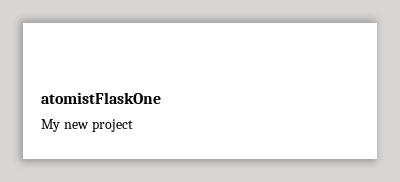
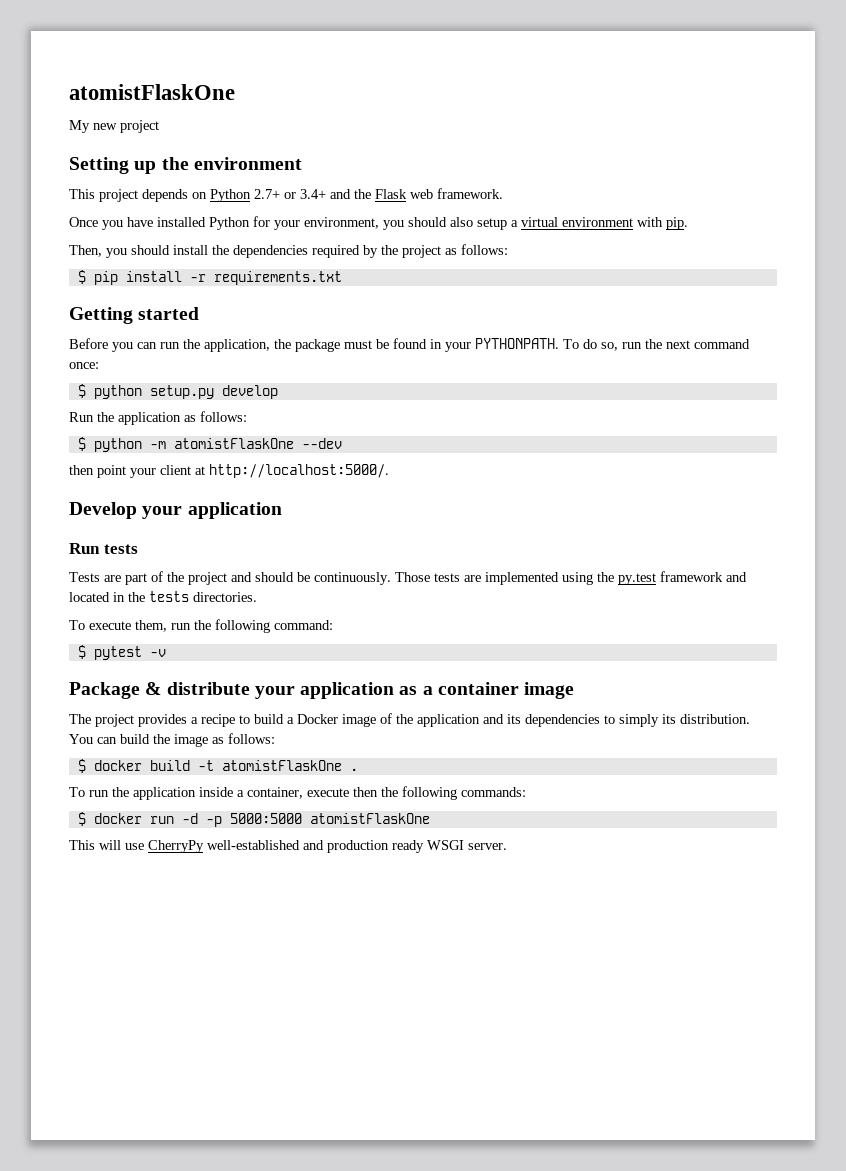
(133, 125) none -> [69,157,302,174] [69,188,503,202] [69,216,688,230] [69,244,508,258] [77,270,342,285] [69,307,200,324] [69,338,750,352] [69,362,99,369] [77,384,278,399] [69,411,247,425] [77,437,342,452] [69,464,389,478] [69,502,282,519] [69,543,138,554] [69,571,747,585] [69,591,257,602] [69,619,333,633] [77,645,166,660] [69,682,575,699] [69,713,750,727] [69,733,275,747] [77,759,358,773] [69,786,526,800] [77,812,430,827] [69,840,507,853] // Setting up the environment // This project depends on Python 2.7+ or 3.4+ and the Flask web framework. // Once you have installed Python for your environment, you should also setup a virtual environment with pip. // Then, you should install the dependencies required by the project as follows: // $ pip install -r requirements.txt // Getting started // Before you can run the application, the package must be found in your PYTHONPATH. To do so, run the next command once: // $ python setup.py develop // Run the application as follows: // $ python -m atomistFlaskOne --dev // then point your client at http://localhost:5000/. // Develop your application // Run tests // Tests are part of the project and should be continuously. Those tests are implemented using the py.test framework and located in the tests directories. // To execute them, run the following command: // $ pytest -v // Package & distribute your application as a container image // The project provides a recipe to build a Docker image of the application and its dependencies to simply its distribution. You can build the image as follows: // $ docker build -t atomistFlaskOne . // To run the application inside a container, execute then the following commands: // $ docker run -d -p 5000:5000 atomistFlaskOne // This will use CherryPy well-established and production ready WSGI server.

